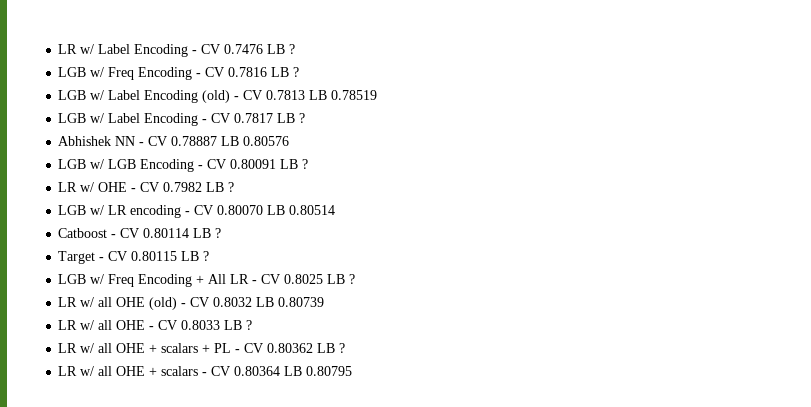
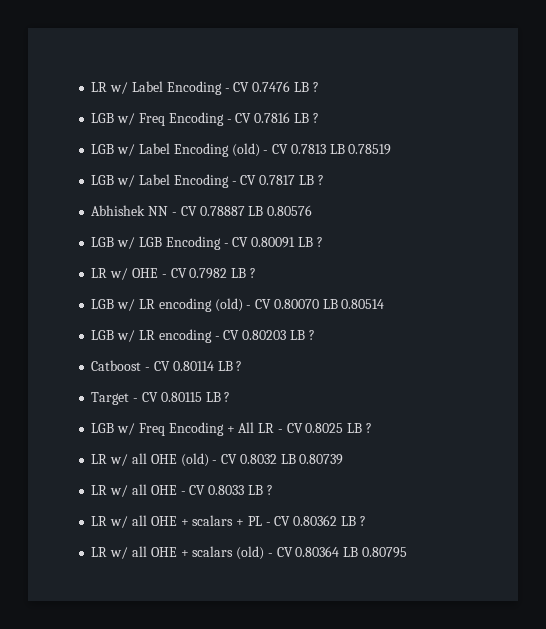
(182, 211) none -> [214,298,243,312] (old)
(336, 210) none -> [91,329,315,343] // LGB w/ LR encoding - CV 0.80203 LB ?
(199, 371) none -> [236,546,265,560] (old)

